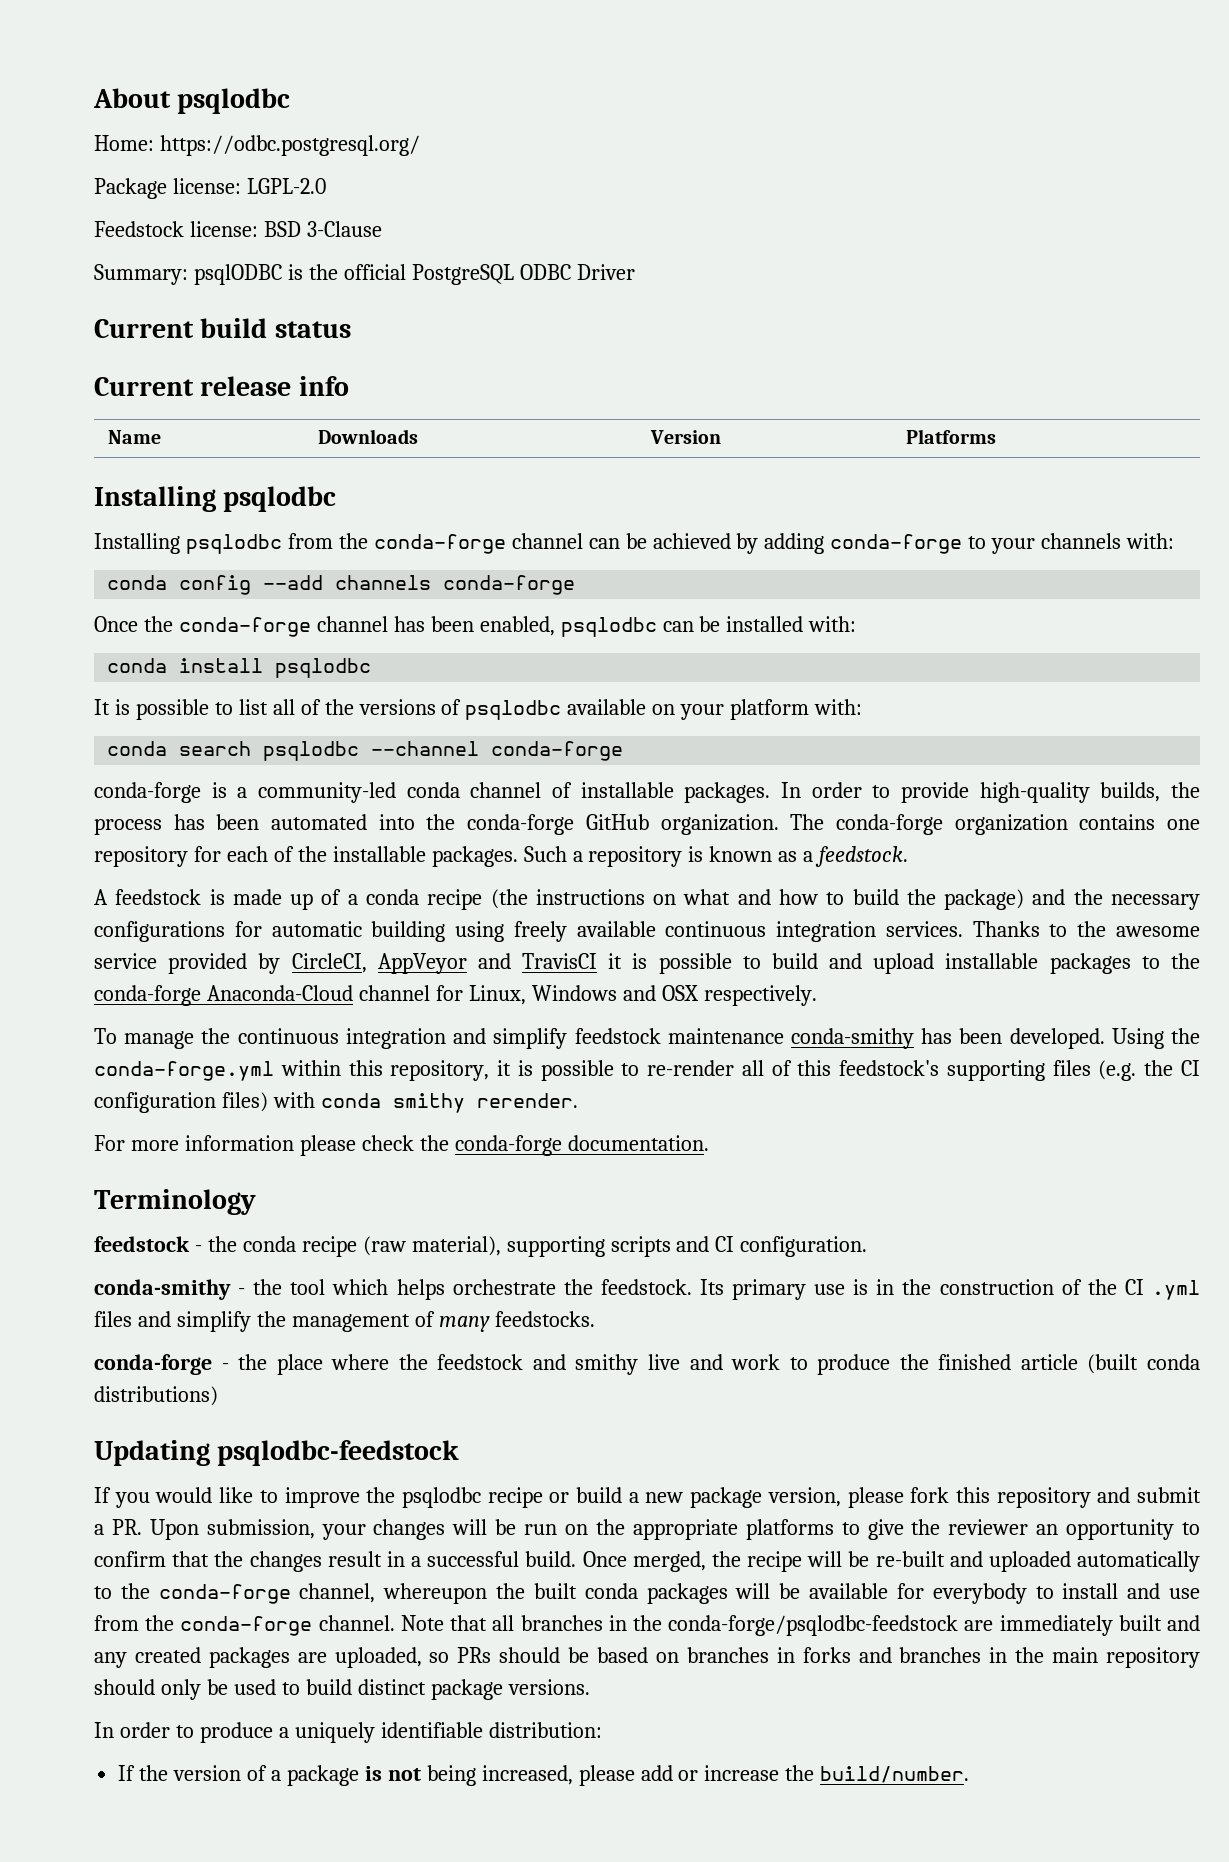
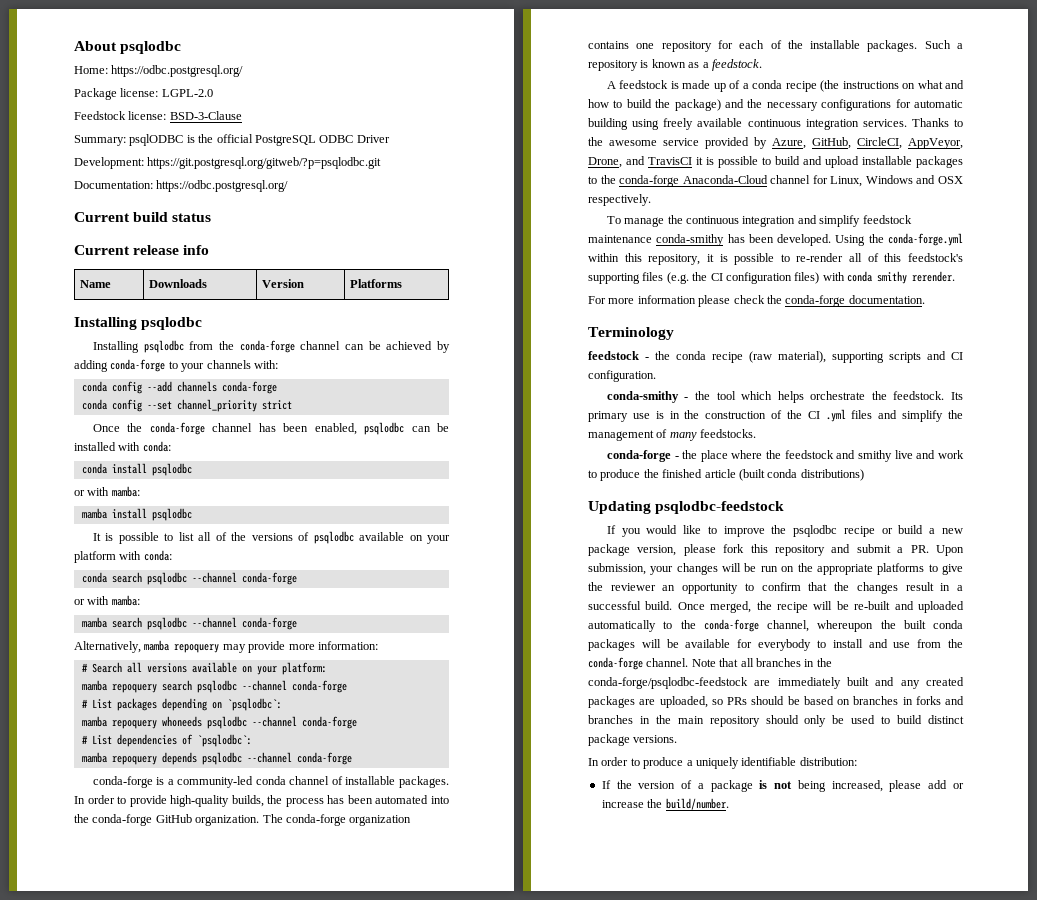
[263,221,382,237] BSD 3-Clause -> [169,111,242,120] BSD-3-Clause
(635, 272) none -> [74,157,382,169] [74,180,289,192] // Development: https://git.postgresql.org/gitweb/?p=psqlodbc.git // Documentation: https://odbc.postgresql.org/
(576, 585) none -> [81,399,292,412] // conda config --set channel_priority strict
[808,616,857,632] with: -> [118,441,171,452] with conda:
(372, 668) none -> [74,486,140,497] [81,508,192,521] // or with mamba: // mamba install psqlodbc
[814,699,863,715] with: -> [119,550,172,561] with conda:
(624, 751) none -> [74,595,140,606] [81,617,297,630] [74,640,378,653] [81,662,327,675] [81,680,347,693] [81,698,282,711] [81,716,357,729] [81,734,252,747] [81,752,352,765] // or with mamba: // mamba search psqlodbc --channel conda-forge // Alternatively, mamba repoquery may provide more information: // # Search all versions available on your platform: // mamba repoquery search psqlodbc --channel conda-forge // # List packages depending on `psqlodbc`: // mamba repoquery whoneeds psqlodbc --channel conda-forge // # List dependencies of `psqlodbc`: // mamba repoquery depends psqlodbc --channel conda-forge
[291,953,467,974] CircleCI, AppVeyor -> [772,137,963,149] [588,157,622,168] Azure, GitHub, CircleCI, AppVeyor, Drone,

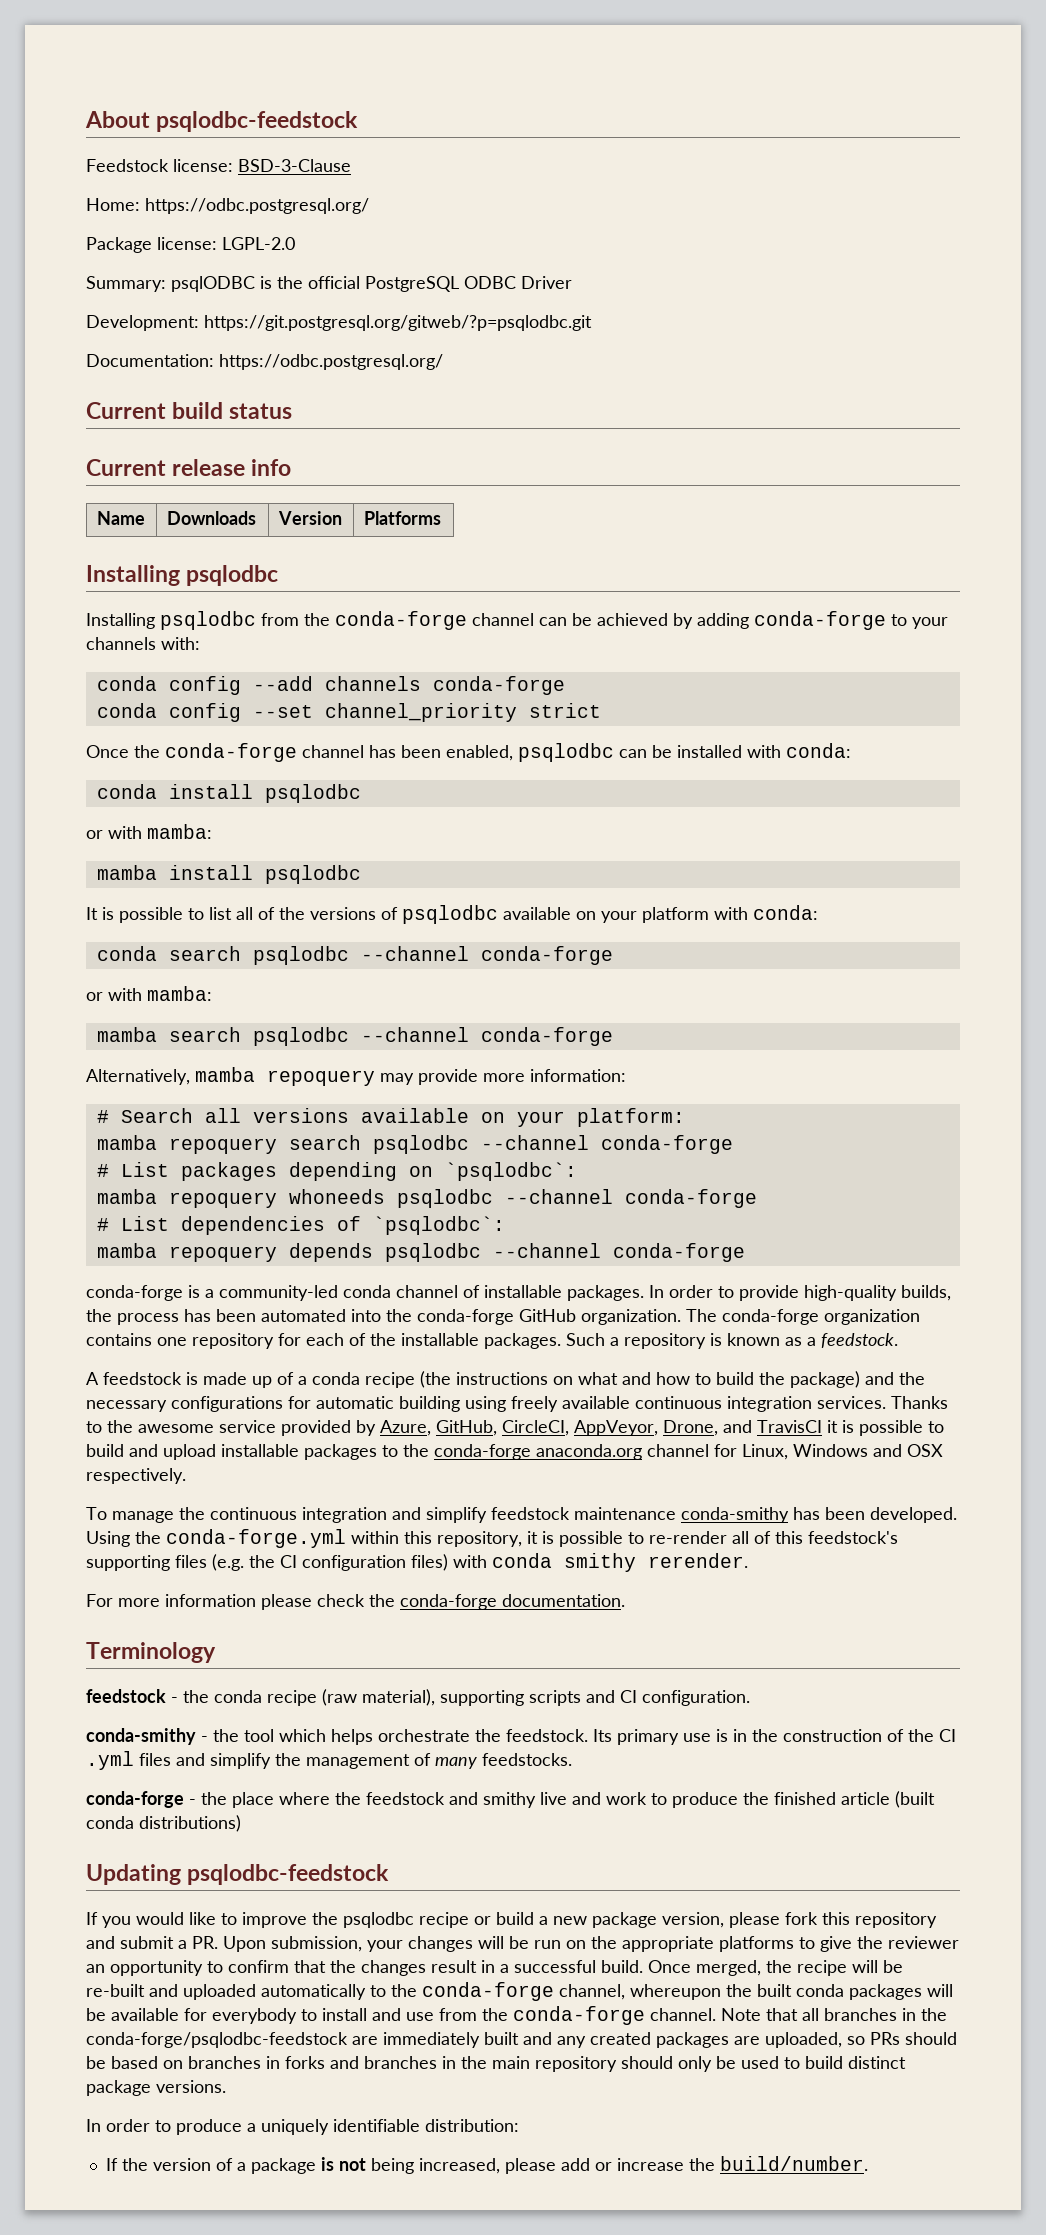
[120,41,182,54] psqlodbc -> [156,111,359,132] [86,159,351,172] psqlodbc-feedstock // Feedstock license: BSD-3-Clause
[74,111,242,120] // Feedstock license: BSD-3-Clause -> (295, 243) none
[682,175,768,184] Anaconda-Cloud -> [536,1444,642,1460] anaconda.org

